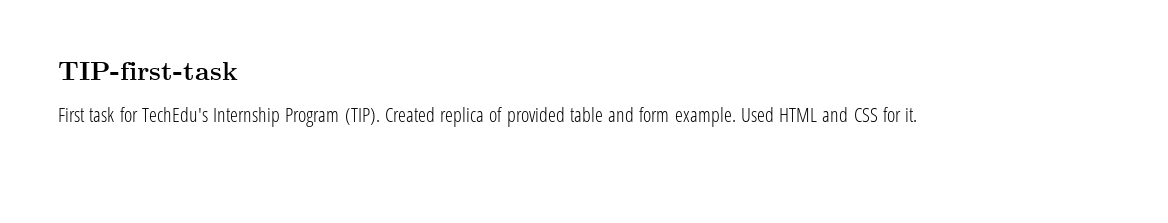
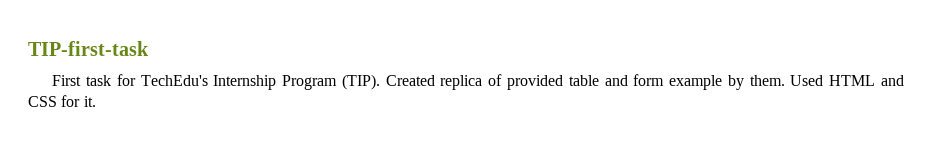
[674,107,736,127] example. -> [669,75,785,90] example by them.

